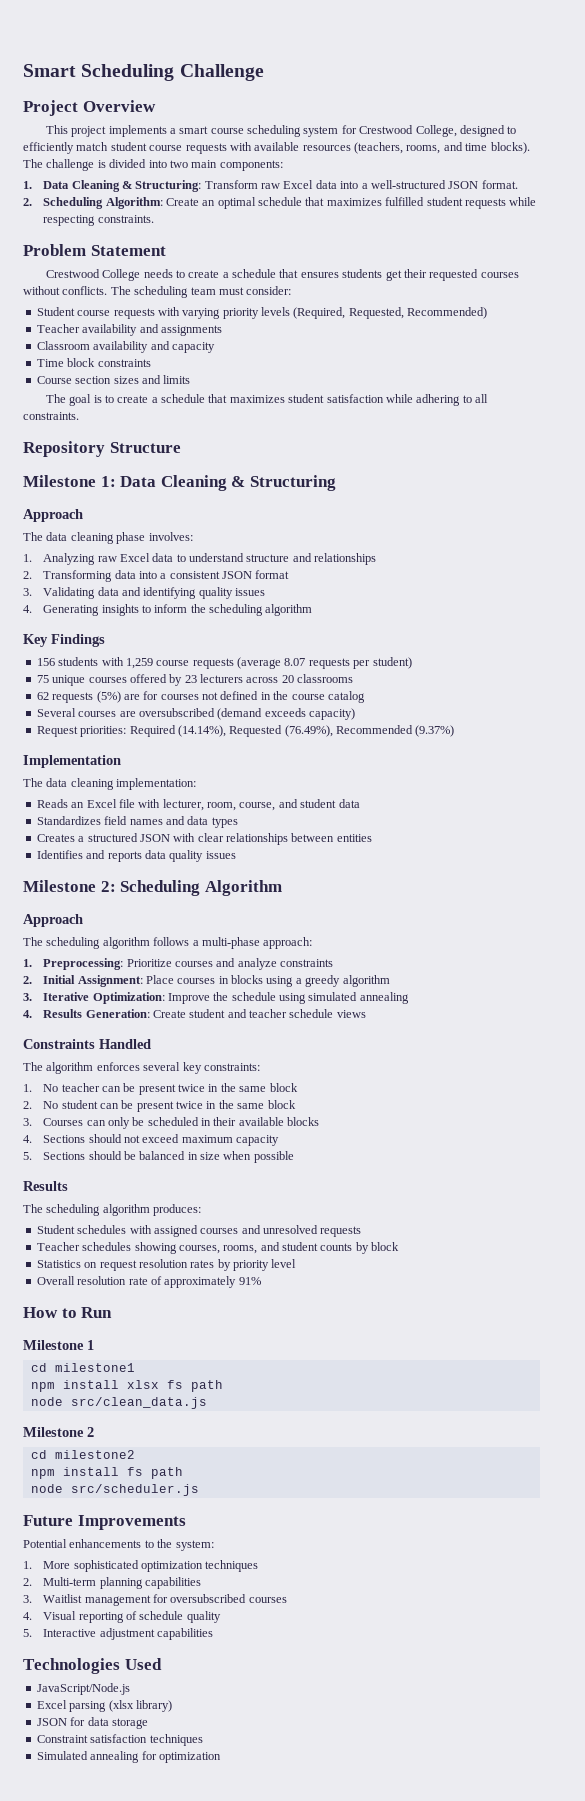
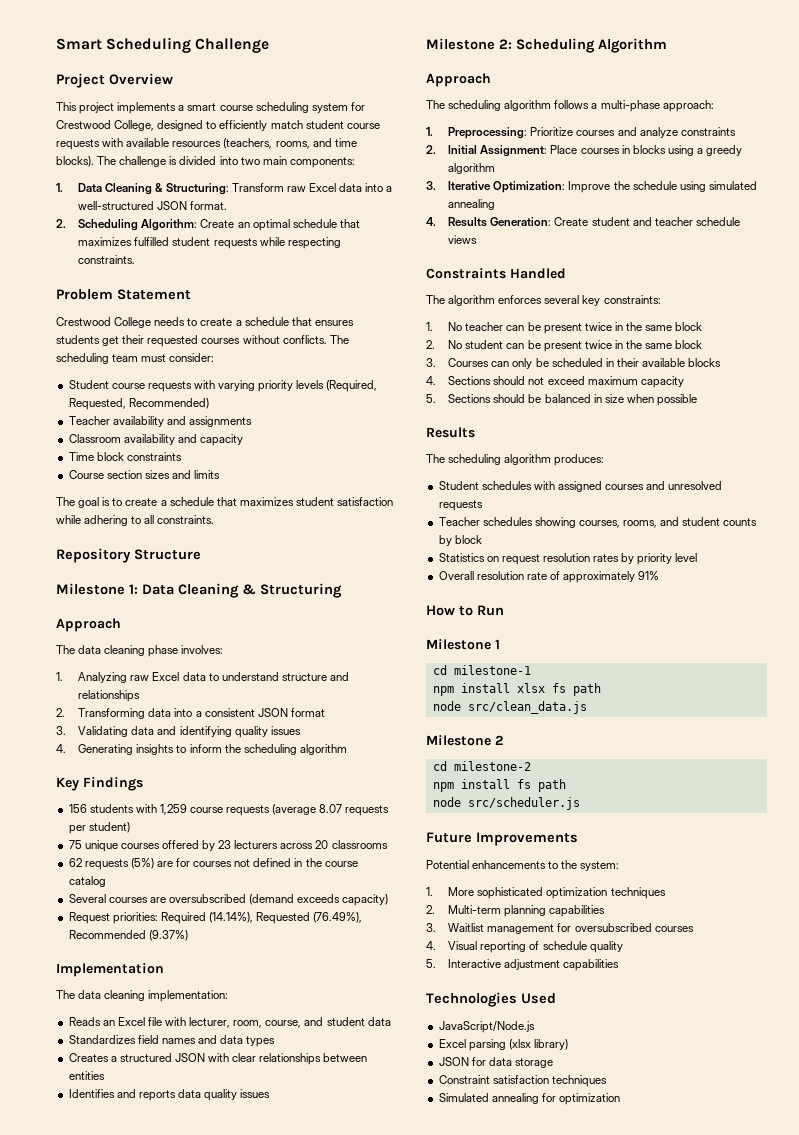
[54,1363,135,1372] milestone1 -> [453,665,531,675] milestone-1
[54,1450,135,1459] milestone2 -> [453,761,531,771] milestone-2

